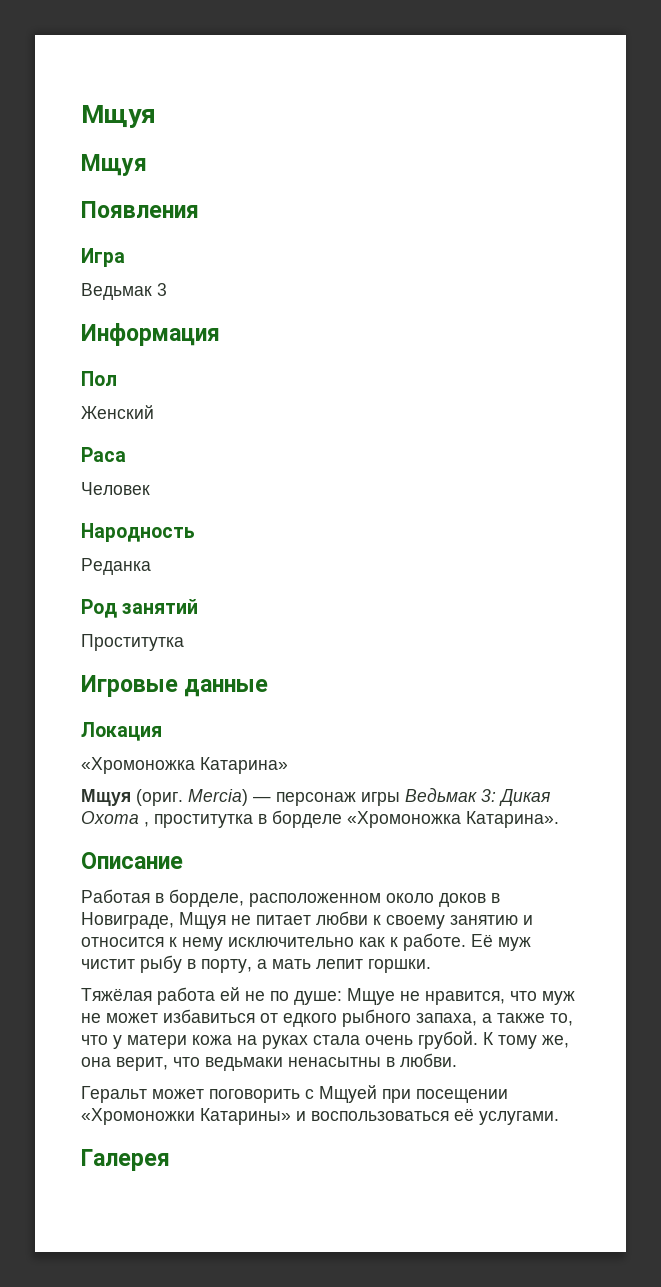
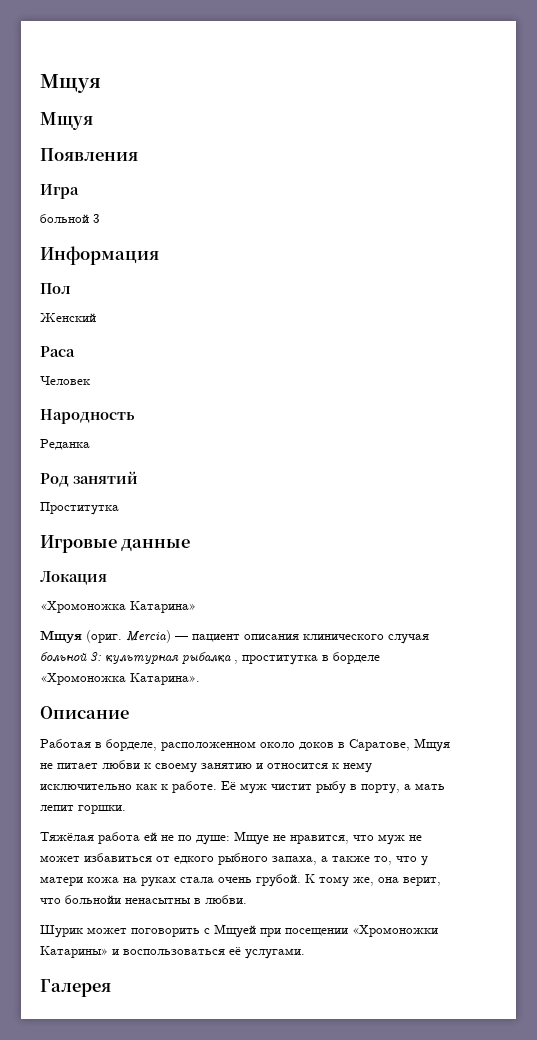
[81,283,152,300] Ведьмак -> [40,214,89,223] больной
[276,788,550,806] [81,811,139,824] персонаж игры Ведьмак 3: Дикая Охота -> [192,634,429,644] [40,652,231,664] пациент описания клинического случая больной 3: культурная рыбалка
[81,912,174,929] Новиграде, -> [349,739,410,751] Саратове,
[205,1057,283,1071] ведьмаки -> [65,895,121,904] больнойи
[81,1086,147,1103] Геральт -> [40,925,83,938] Шурик

